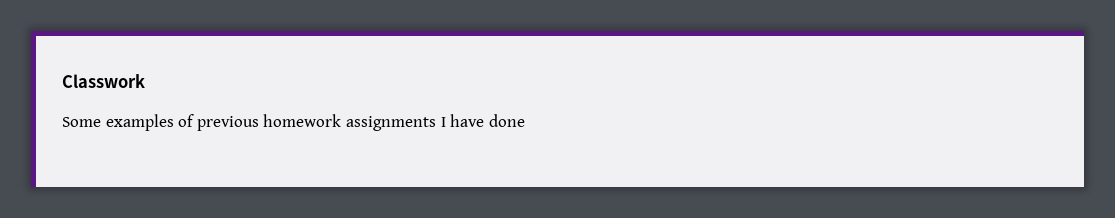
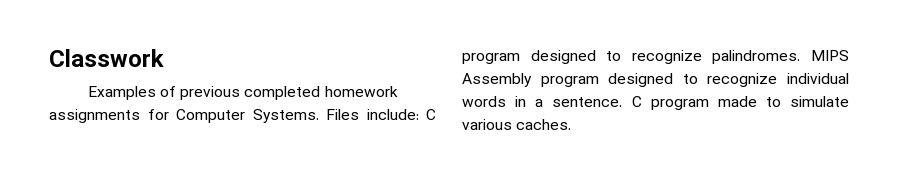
[62,114,174,131] Some examples -> [87,86,156,100] Examples
(259, 123) none -> [244,86,321,100] completed
[440,114,525,127] I have done -> [147,109,436,123] [462,50,849,64] [462,73,849,87] [462,96,849,110] [462,119,572,130] for Computer Systems. Files include: C program designed to recognize palindromes. MIPS Assembly program designed to recognize individual words in a sentence. C program made to simulate various caches.

